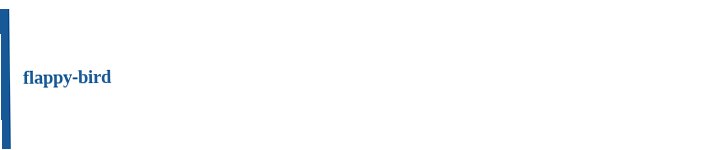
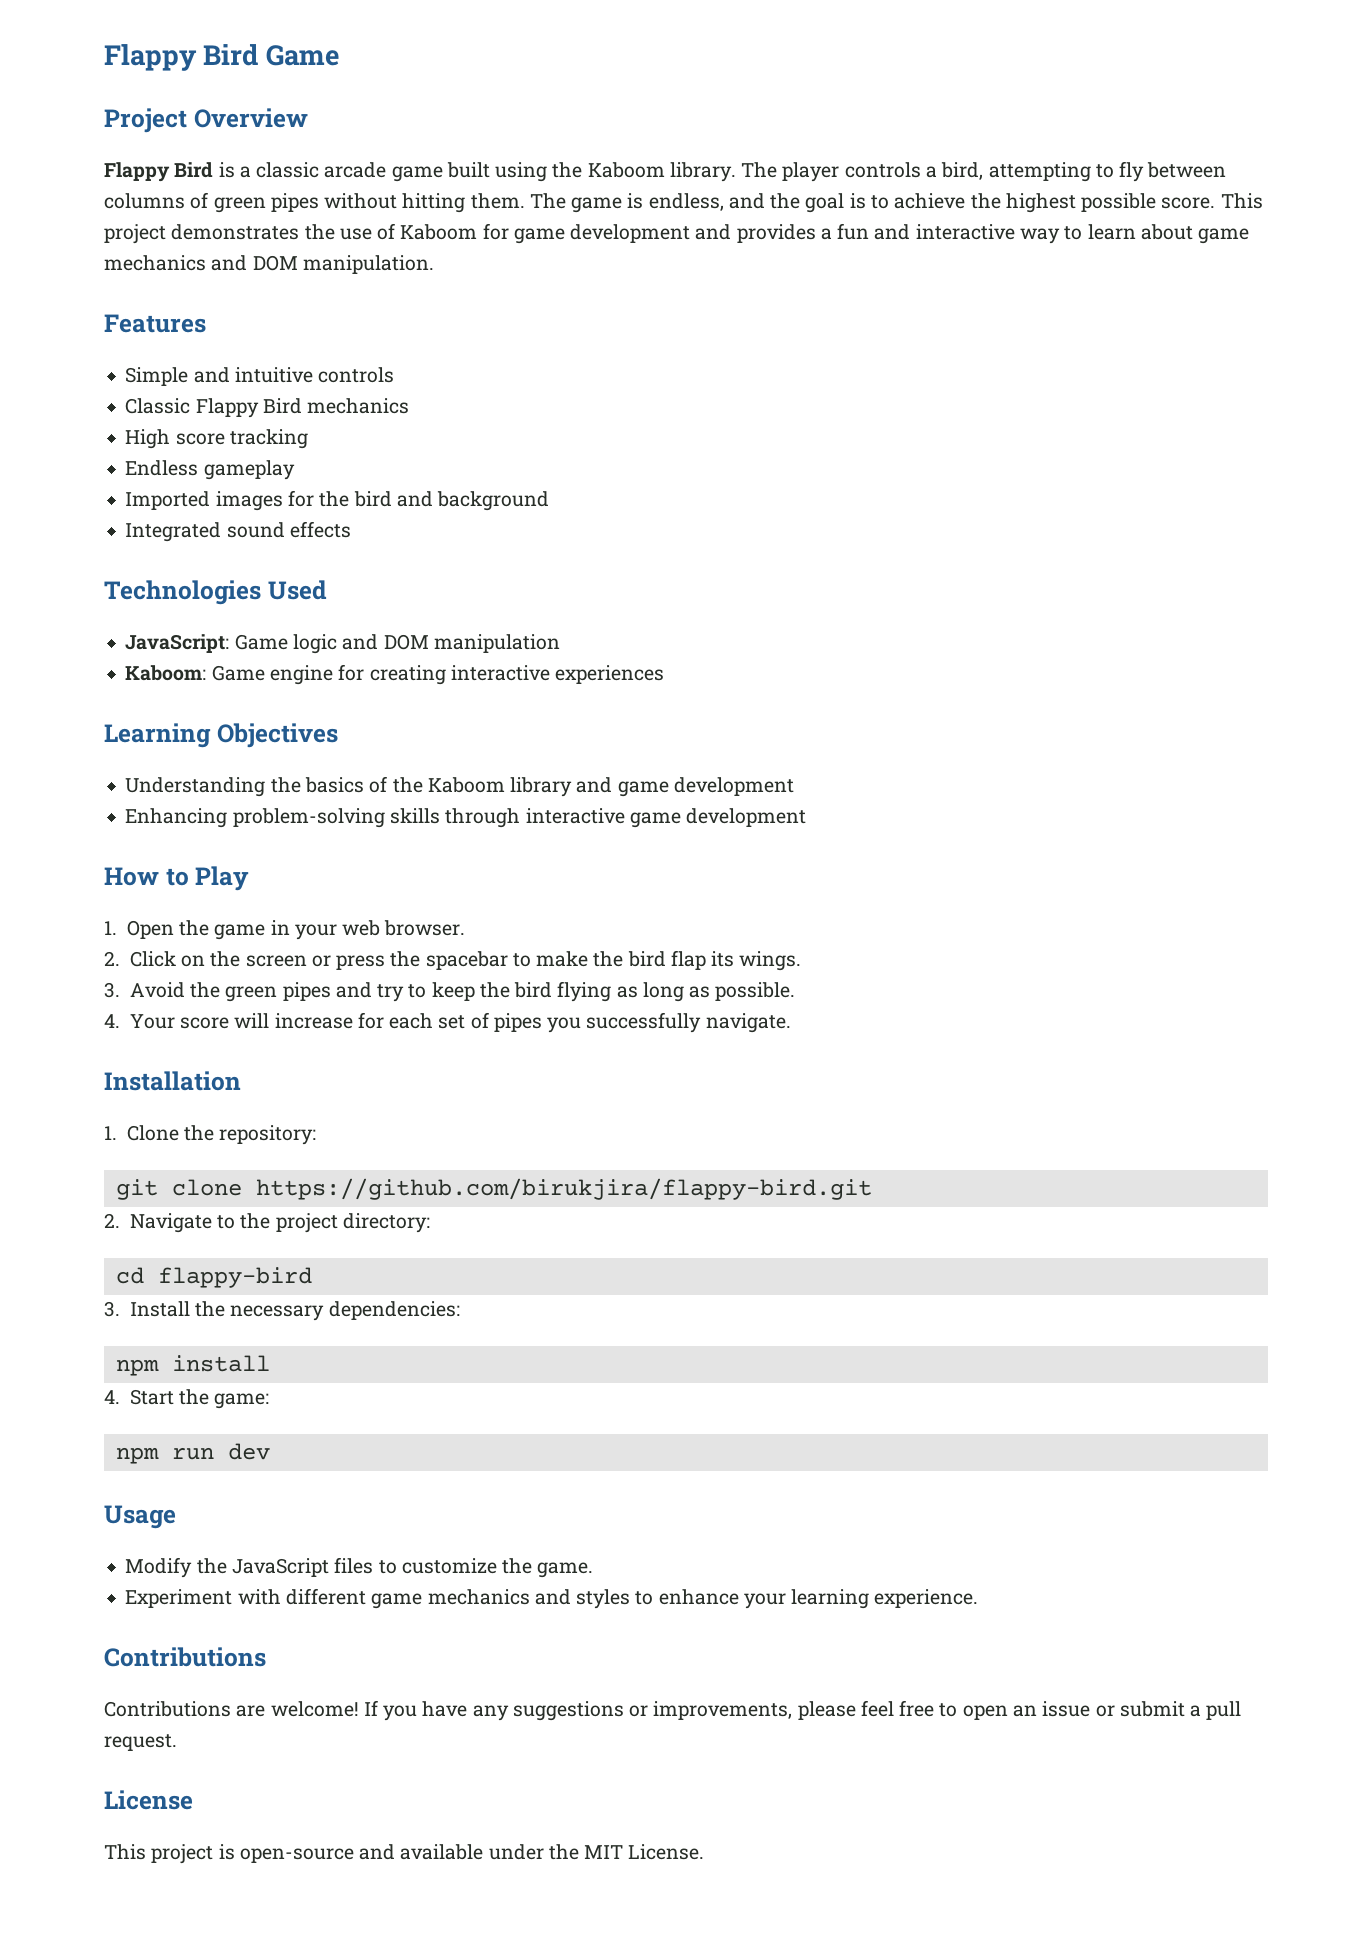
[22,69,113,88] flappy-bird -> [104,44,340,71] [104,108,308,133] [104,161,1227,182] [104,192,1263,213] [104,223,1250,244] [104,255,434,274] [104,314,206,333] [125,367,395,386] [125,398,410,418] [125,429,308,449] [125,460,295,480] [125,490,550,511] [125,521,351,542] [104,580,327,605] [125,634,560,654] [125,664,665,685] [104,723,338,748] [125,776,794,797] [125,808,807,828] [104,866,250,891] [104,920,466,940] [104,950,802,971] [104,981,796,1002] [104,1012,791,1033] [104,1071,241,1091] [104,1125,317,1145] [115,1178,872,1200] [104,1213,430,1233] [115,1267,312,1288] [104,1301,460,1321] [115,1355,270,1376] [104,1389,270,1409] [115,1443,270,1464] [104,1505,176,1529] [125,1557,594,1578] [125,1588,979,1609] [104,1647,266,1667] [104,1700,1242,1721] [104,1734,177,1751] [104,1790,193,1810] [104,1844,705,1864] Flappy Bird Game // Project Overview // Flappy Bird is a classic arcade game built using the Kaboom library. The player controls a bird, attempting to fly between columns of green pipes without hitting them. The game is endless, and the goal is to achieve the highest possible score. This project demonstrates the use of Kaboom for game development and provides a fun and interactive way to learn about game mechanics and DOM manipulation. // Features // Simple and intuitive controls // Classic Flappy Bird mechanics // High score tracking // Endless gameplay // Imported images for the bird and background // Integrated sound effects // Technologies Used // JavaScript: Game logic and DOM manipulation // Kaboom: Game engine for creating interactive experiences // Learning Objectives // Understanding the basics of the Kaboom library and game development // Enhancing problem-solving skills through interactive game development // How to Play // 1. Open the game in your web browser. // 2. Click on the screen or press the spacebar to make the bird flap its wings. // 3. Avoid the green pipes and try to keep the bird flying as long as possible. // 4. Your score will increase for each set of pipes you successfully navigate. // Installation // 1. Clone the repository: // git clone https://github.com/birukjira/flappy-bird.git // 2. Navigate to the project directory: // cd flappy-bird // 3. Install the necessary dependencies: // npm install // 4. Start the game: // npm run dev // Usage // Modify the JavaScript files to customize the game. // Experiment with different game mechanics and styles to enhance your learning experience. // Contributions // Contributions are welcome! If you have any suggestions or improvements, please feel free to open an issue or submit a pull request. // License // This project is open-source and available under the MIT License.

